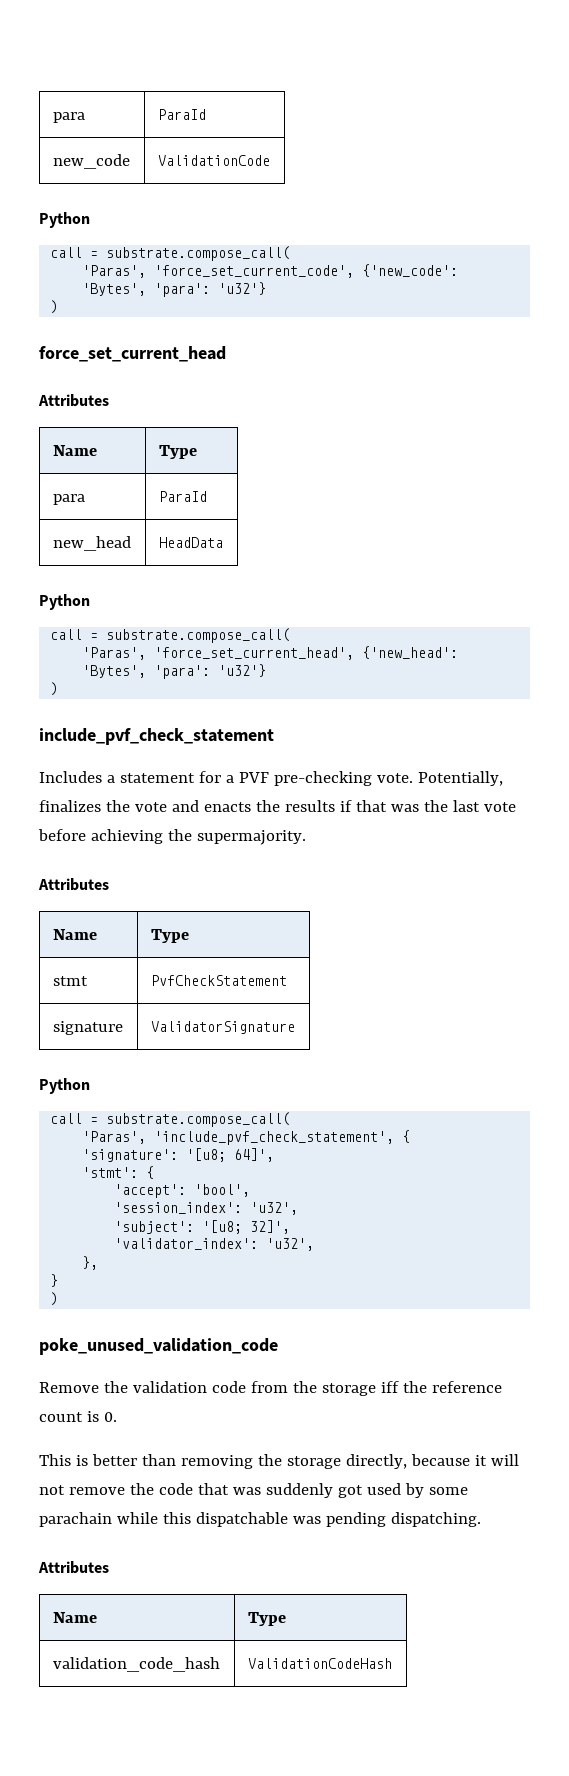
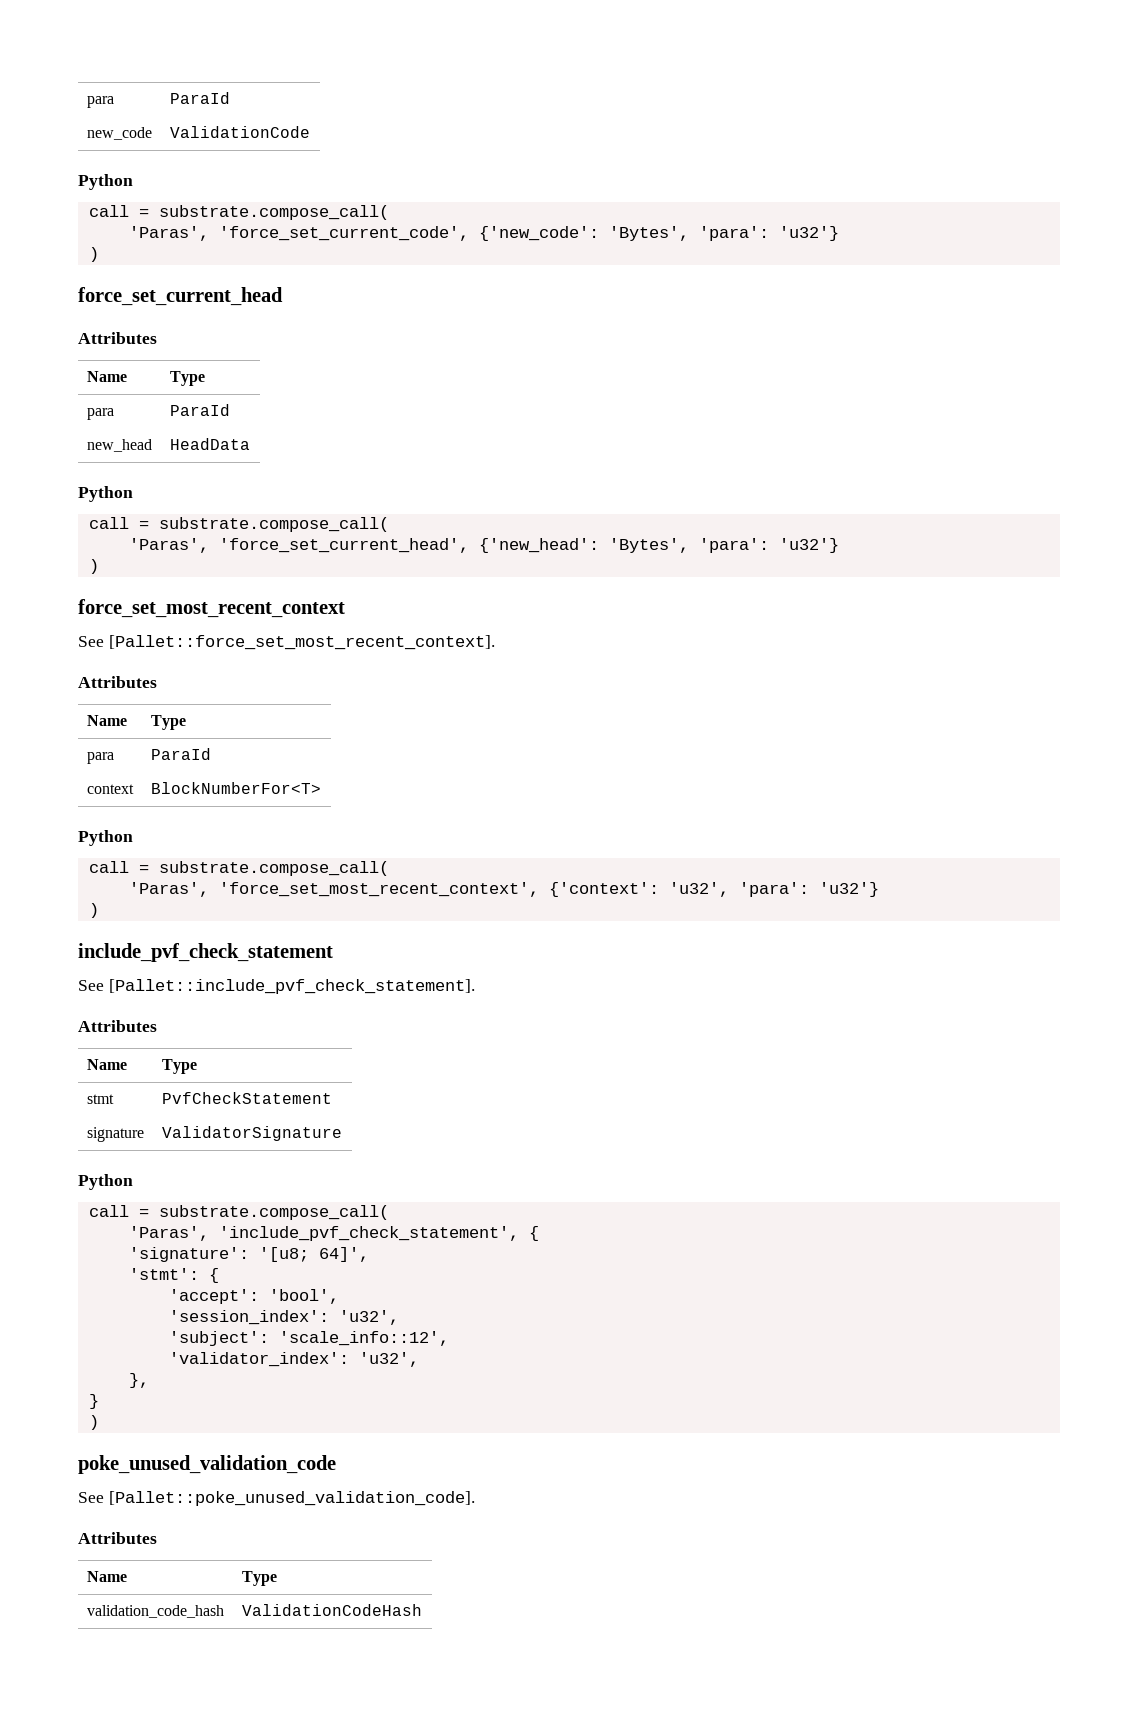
[39,728,274,745] [39,771,503,786] [39,800,516,812] [38,829,306,845] include_pvf_check_statement // Includes a statement for a PVF pre-checking vote. Potentially, finalizes the vote and enacts the results if that was the last vote before achieving the supermajority. -> [78,599,345,618] [78,635,495,650] [78,676,157,688] [86,715,127,726] [150,715,186,730] [86,752,114,764] [150,748,211,760] [86,784,134,794] [150,782,321,794] [78,830,133,846] [88,861,389,876] [128,882,879,897] [88,903,99,918] [78,943,333,962] [78,979,475,994] force_set_most_recent_context // See [Pallet::force_set_most_recent_context]. // Attributes // Name | Type // para | ParaId // context | BlockNumberFor<T> // Python // call = substrate.compose_call( // 'Paras', 'force_set_most_recent_context', {'context': 'u32', 'para': 'u32'} // ) // include_pvf_check_statement // See [Pallet::include_pvf_check_statement].
[202,1220,291,1234] '[u8; 32]', -> [278,1331,449,1346] 'scale_info::12',
[39,1381,502,1396] [39,1411,117,1422] [39,1454,519,1469] [39,1483,468,1498] [39,1512,481,1527] Remove the validation code from the storage iff the reference count is 0. // This is better than removing the storage directly, because it will not remove the code that was suddenly got used by some parachain while this dispatchable was pending dispatching. -> [78,1491,475,1506] See [Pallet::poke_unused_validation_code].

